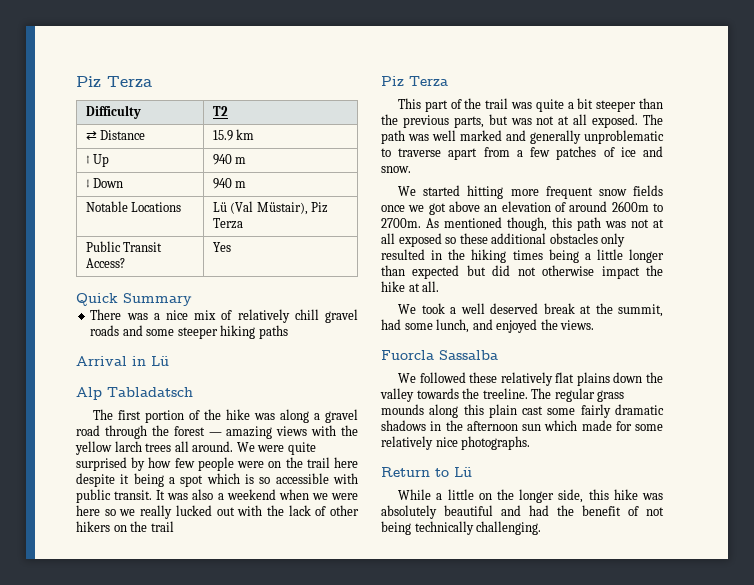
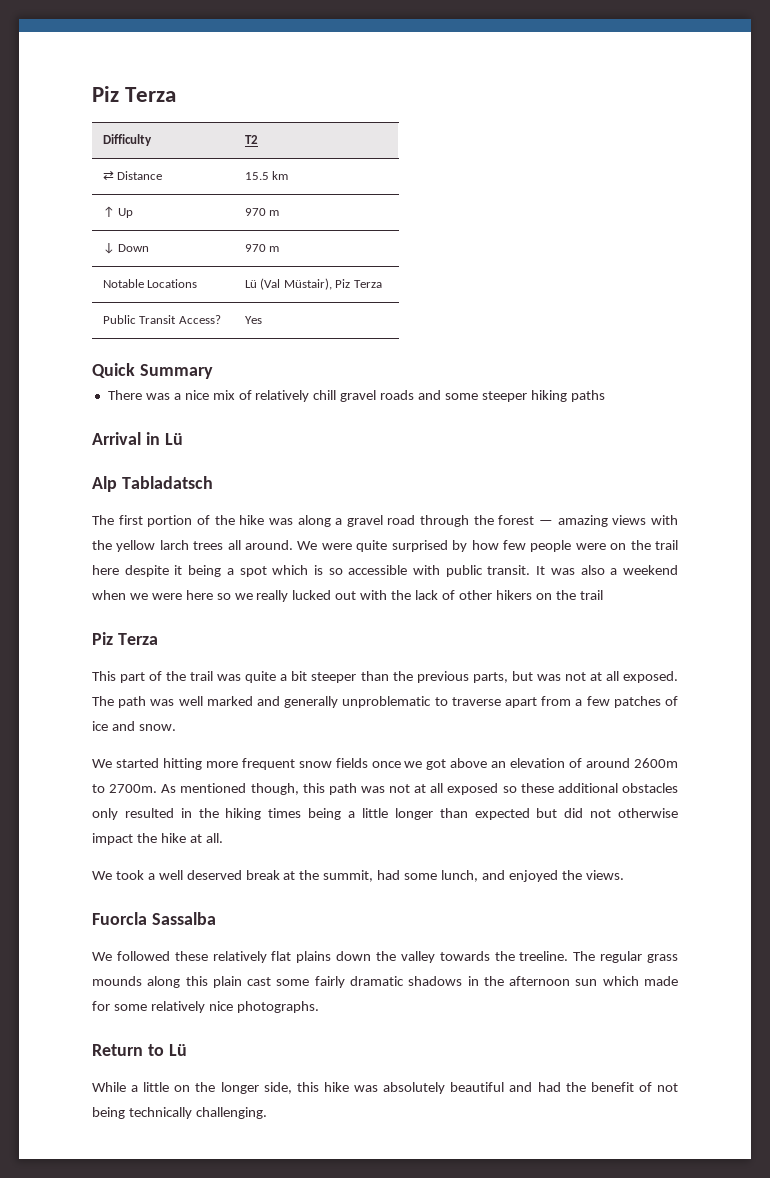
[212,130,233,141] 15.9 -> [244,172,269,180] 15.5
[212,154,232,165] 940 -> [244,208,266,216] 970
[212,178,232,189] 940 -> [244,244,266,252] 970

